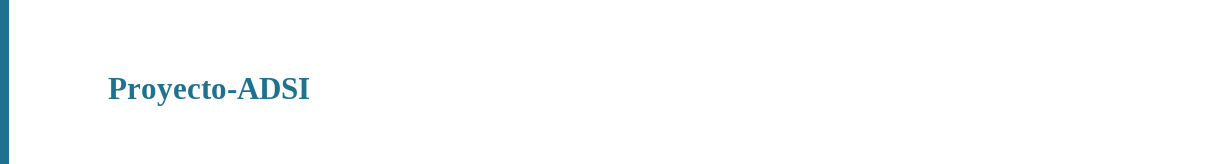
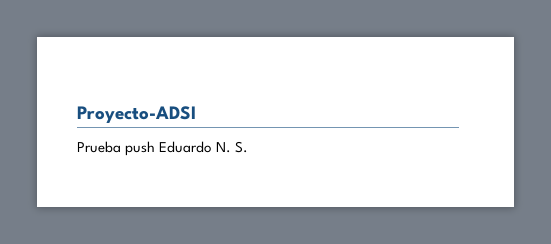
(310, 92) none -> [77,141,249,156] // Prueba push Eduardo N. S.

